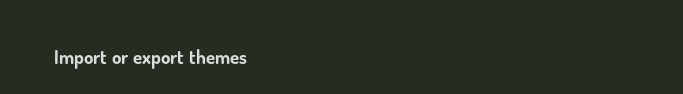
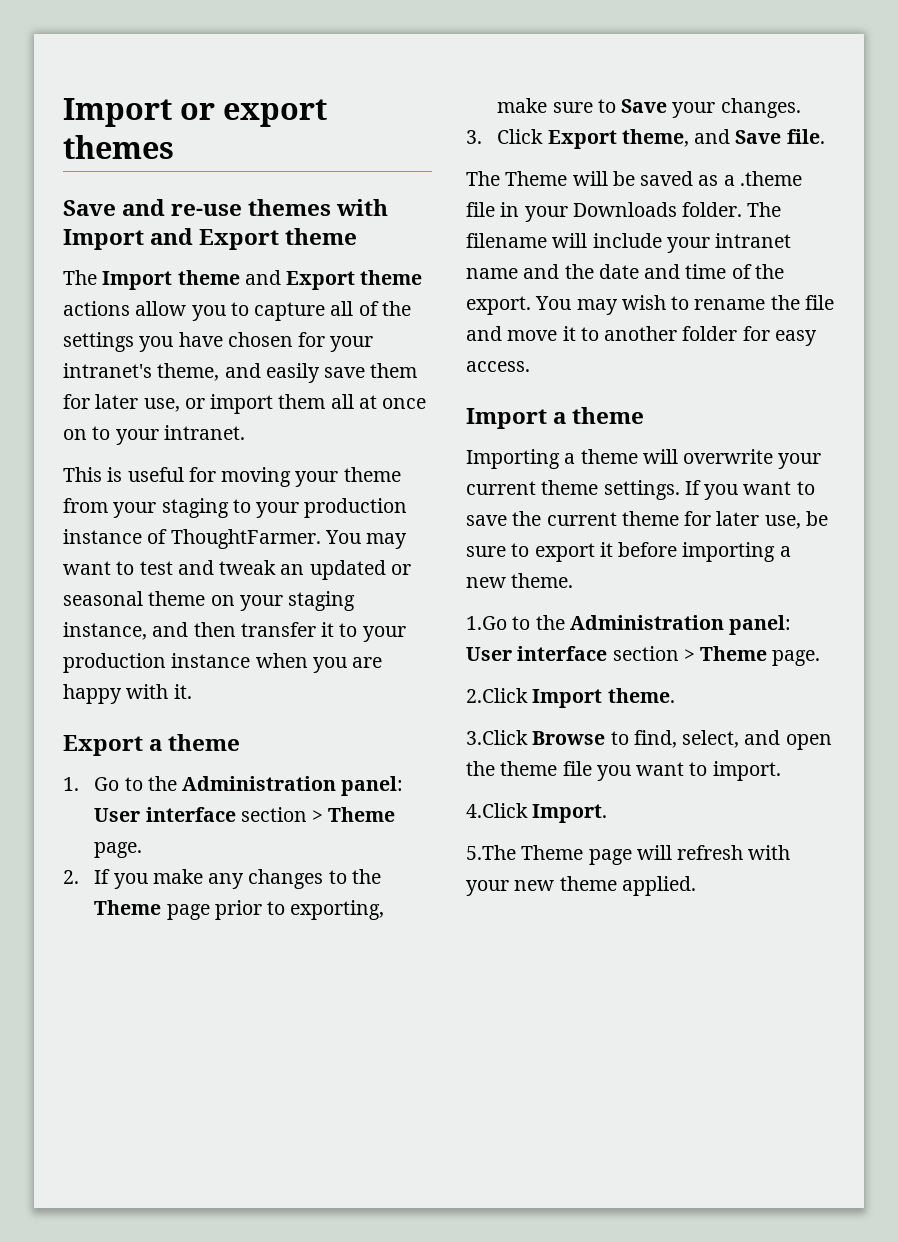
(248, 56) none -> [63,199,389,216] [63,228,358,250] [63,270,423,290] [63,301,411,321] [63,332,374,352] [63,363,418,383] [63,394,427,414] [63,425,245,445] [63,467,401,487] [63,498,408,518] [63,529,408,549] [63,560,411,580] [63,591,356,611] [63,622,406,642] [63,653,383,673] [63,684,192,704] [63,734,241,756] [63,776,404,796] [94,807,396,822] [94,842,143,858] [63,869,381,889] [94,900,385,920] [497,98,801,118] [466,129,825,149] [466,171,802,186] [466,202,782,222] [466,233,792,253] [466,264,784,279] [466,295,834,315] [466,326,817,346] [466,361,530,372] [466,407,645,429] [466,449,822,469] [466,480,815,500] [466,511,828,529] [466,542,791,562] [466,573,574,588] [466,615,792,635] [466,646,821,666] [466,688,675,708] [466,730,832,750] [466,761,781,781] [466,803,608,823] [466,845,791,865] [466,876,696,896] // Save and re-use themes with Import and Export theme // The Import theme and Export theme actions allow you to capture all of the settings you have chosen for your intranet's theme, and easily save them for later use, or import them all at once on to your intranet. // This is useful for moving your theme from your staging to your production instance of ThoughtFarmer. You may want to test and tweak an updated or seasonal theme on your staging instance, and then transfer it to your production instance when you are happy with it. // Export a theme // 1. Go to the Administration panel: User interface section > Theme page. // 2. If you make any changes to the Theme page prior to exporting, make sure to Save your changes. // 3. Click Export theme, and Save file. // The Theme will be saved as a .theme file in your Downloads folder. The filename will include your intranet name and the date and time of the export. You may wish to rename the file and move it to another folder for easy access. // Import a theme // Importing a theme will overwrite your current theme settings. If you want to save the current theme for later use, be sure to export it before importing a new theme. // 1.Go to the Administration panel: User interface section > Theme page. // 2.Click Import theme. // 3.Click Browse to find, select, and open the theme file you want to import. // 4.Click Import. // 5.The Theme page will refresh with your new theme applied.

